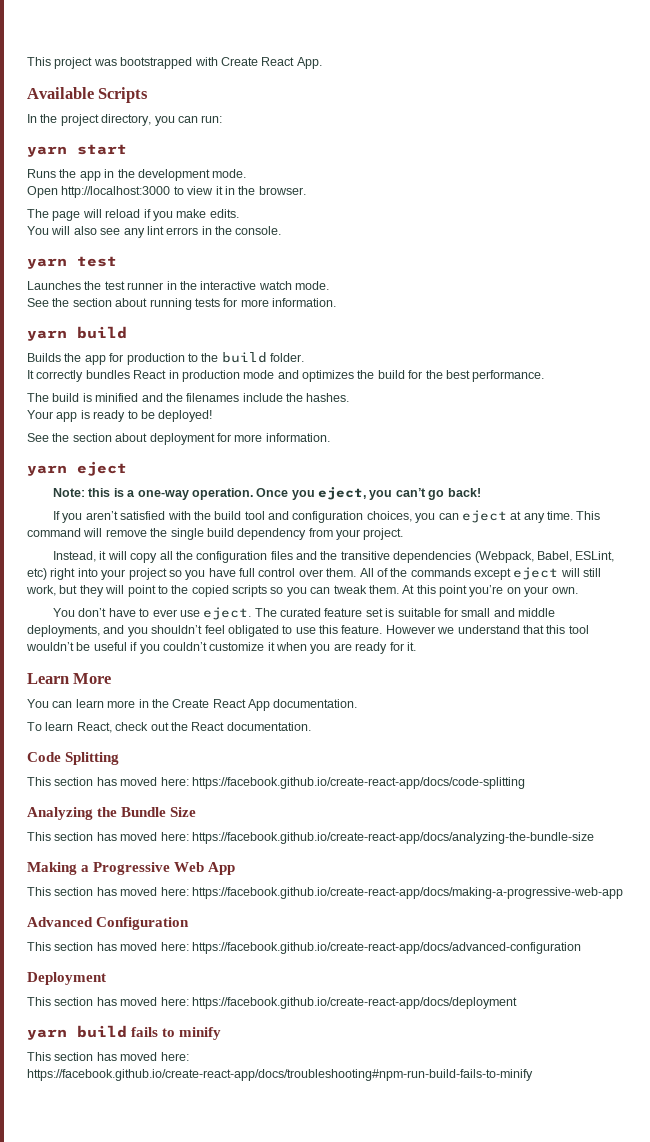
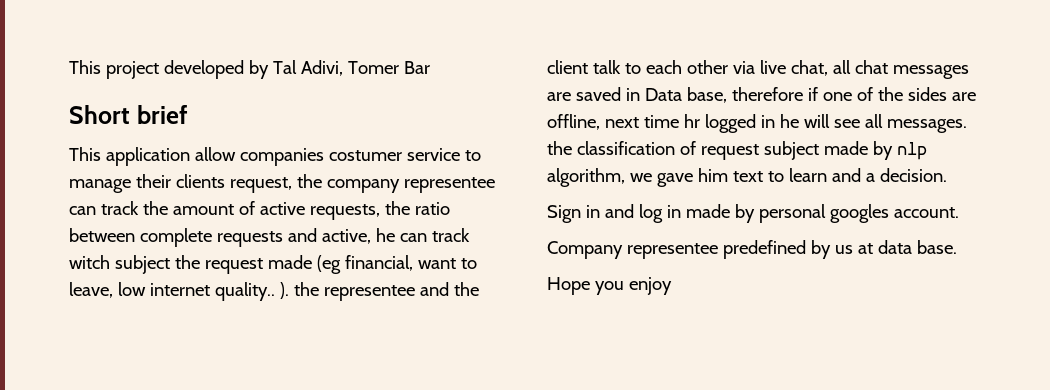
[93,57,322,69] [27,87,149,103] [27,114,223,126] [27,144,127,157] [27,169,247,181] [27,186,306,198] [27,209,239,221] [27,226,282,238] [27,256,117,269] [27,281,329,290] [27,298,336,310] [27,326,127,341] [27,352,304,365] [27,370,545,382] [27,393,350,402] [27,410,213,422] [27,433,330,445] [27,461,127,476] [53,487,481,500] [53,510,601,523] [27,528,404,540] [53,551,615,563] [27,567,602,580] [26,585,578,597] [53,607,556,620] [27,625,589,637] [26,642,416,654] [27,673,112,684] [27,699,358,711] [27,722,311,733] [27,752,120,765] [27,777,525,789] [27,807,197,820] [27,832,594,844] [27,862,236,875] [27,887,623,899] [27,917,190,930] [27,942,581,954] [27,972,106,985] [27,997,517,1009] [27,1025,222,1040] [27,1052,189,1061] [27,1069,533,1081] was bootstrapped with Create React App. // Available Scripts // In the project directory, you can run: // yarn start // Runs the app in the development mode. // Open http://localhost:3000 to view it in the browser. // The page will reload if you make edits. // You will also see any lint errors in the console. // yarn test // Launches the test runner in the interactive watch mode. // See the section about running tests for more information. // yarn build // Builds the app for production to the build folder. // It correctly bundles React in production mode and optimizes the build for the best performance. // The build is minified and the filenames include the hashes. // Your app is ready to be deployed! // See the section about deployment for more information. // yarn eject // Note: this is a one-way operation. Once you eject, you can’t go back! // If you aren’t satisfied with the build tool and configuration choices, you can eject at any time. This command will remove the single build dependency from your project. // Instead, it will copy all the configuration files and the transitive dependencies (Webpack, Babel, ESLint, etc) right into your project so you have full control over them. All of the commands except eject will still work, but they will point to the copied scripts so you can tweak them. At this point you’re on your own. // You don’t have to ever use eject. The curated feature set is suitable for small and middle deployments, and you shouldn’t feel obligated to use this feature. However we understand that this tool wouldn’t be useful if you couldn’t customize it when you are ready for it. // Learn More // You can learn more in the Create React App documentation. // To learn React, check out the React documentation. // Code Splitting // This section has moved here: https://facebook.github.io/create-react-app/docs/code-splitting // Analyzing the Bundle Size // This section has moved here: https://facebook.github.io/create-react-app/docs/analyzing-the-bundle-size // Making a Progressive Web App // This section has moved here: https://facebook.github.io/create-react-app/docs/making-a-progressive-web-app // Advanced Configuration // This section has moved here: https://facebook.github.io/create-react-app/docs/advanced-configuration // Deployment // This section has moved here: https://facebook.github.io/create-react-app/docs/deployment // yarn build fails to minify // This section has moved here: https://facebook.github.io/create-react-app/docs/troubleshooting#npm-run-build-fails-to-minify -> [163,60,430,79] [69,105,188,124] [69,147,481,166] [69,174,495,193] [69,201,450,220] [69,228,470,247] [69,255,477,274] [69,282,479,301] [547,60,969,79] [547,87,976,103] [547,114,967,133] [547,141,927,160] [547,168,947,187] [547,204,959,223] [547,240,957,259] [547,277,672,295] developed by Tal Adivi, Tomer Bar // Short brief // This application allow companies costumer service to manage their clients request, the company representee can track the amount of active requests, the ratio between complete requests and active, he can track witch subject the request made (eg financial, want to leave, low internet quality.. ). the representee and the client talk to each other via live chat, all chat messages are saved in Data base, therefore if one of the sides are offline, next time hr logged in he will see all messages. the classification of request subject made by nlp algorithm, we gave him text to learn and a decision. // Sign in and log in made by personal googles account. // Company representee predefined by us at data base. // Hope you enjoy

